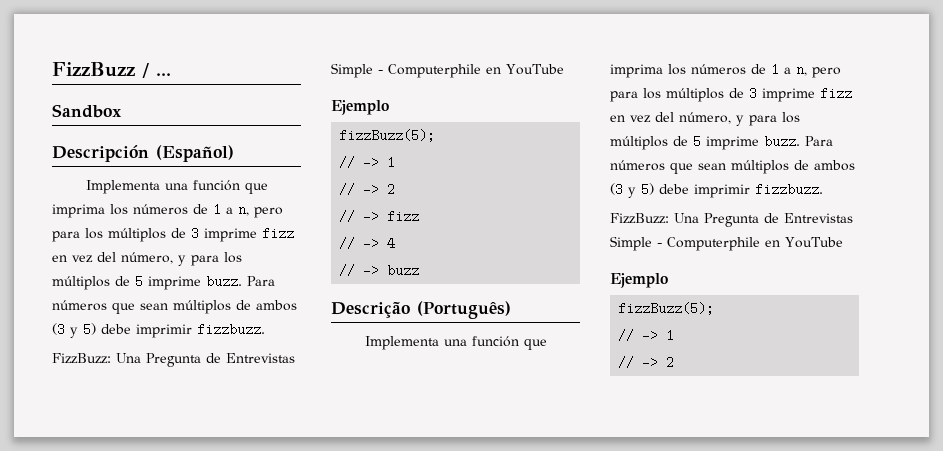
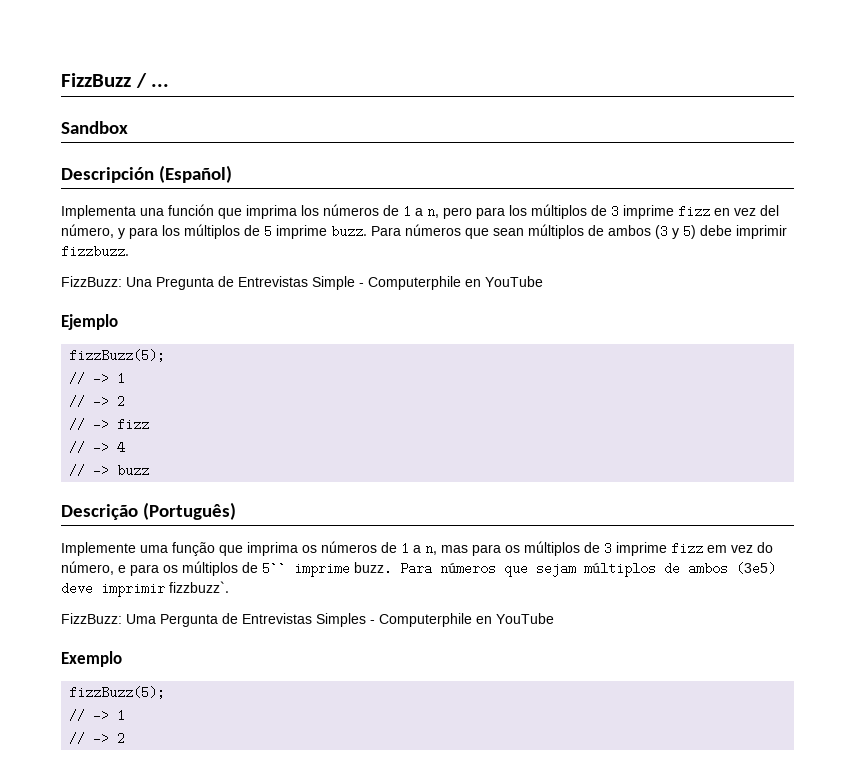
[364,336,547,350] [610,63,841,78] [610,87,852,102] [610,112,800,126] [610,135,833,150] [610,160,855,174] [610,183,823,198] [610,213,853,227] [610,236,843,251] [610,273,668,288] Implementa una función que imprima los números de 1 a n, pero para los múltiplos de 3 imprime fizz en vez del número, y para los múltiplos de 5 imprime buzz. Para números que sean múltiplos de ambos (3 y 5) debe imprimir fizzbuzz. // FizzBuzz: Una Pregunta de Entrevistas Simple - Computerphile en YouTube // Ejemplo -> [61,541,773,556] [61,561,776,577] [61,581,229,597] [61,613,554,627] [61,651,122,667] Implemente uma função que imprima os números de 1 a n, mas para os múltiplos de 3 imprime fizz em vez do número, e para os múltiplos de 5`` imprime buzz. Para números que sejam múltiplos de ambos (3e5) deve imprimir fizzbuzz`. // FizzBuzz: Uma Pergunta de Entrevistas Simples - Computerphile en YouTube // Exemplo

